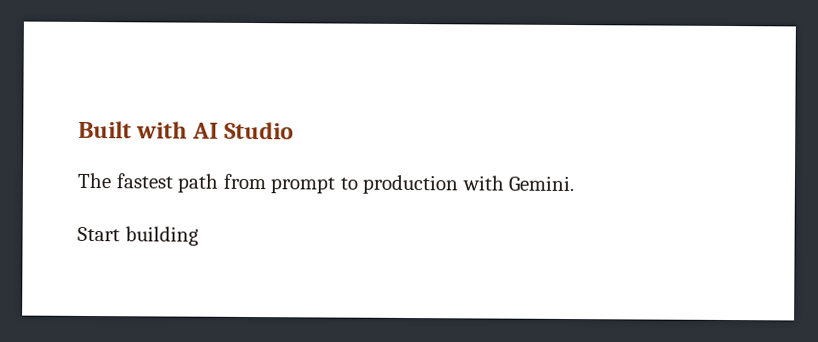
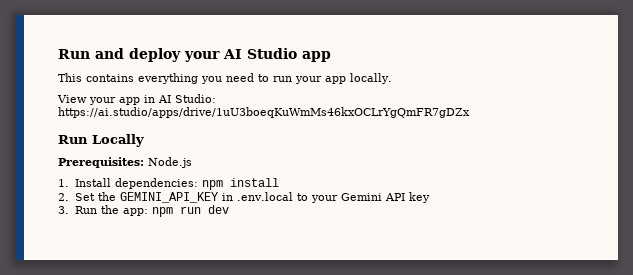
[78,120,295,140] [77,172,575,195] [77,226,199,246] Built with AI Studio // The fastest path from prompt to production with Gemini. // Start building -> [58,48,331,62] [58,73,392,84] [57,94,216,105] [58,107,470,118] [58,134,144,147] [58,157,192,168] [58,178,279,190] [58,192,430,203] [58,205,229,217] Run and deploy your AI Studio app // This contains everything you need to run your app locally. // View your app in AI Studio: https://ai.studio/apps/drive/1uU3boeqKuWmMs46kxOCLrYgQmFR7gDZx // Run Locally // Prerequisites: Node.js // 1. Install dependencies: npm install // 2. Set the GEMINI_API_KEY in .env.local to your Gemini API key // 3. Run the app: npm run dev

